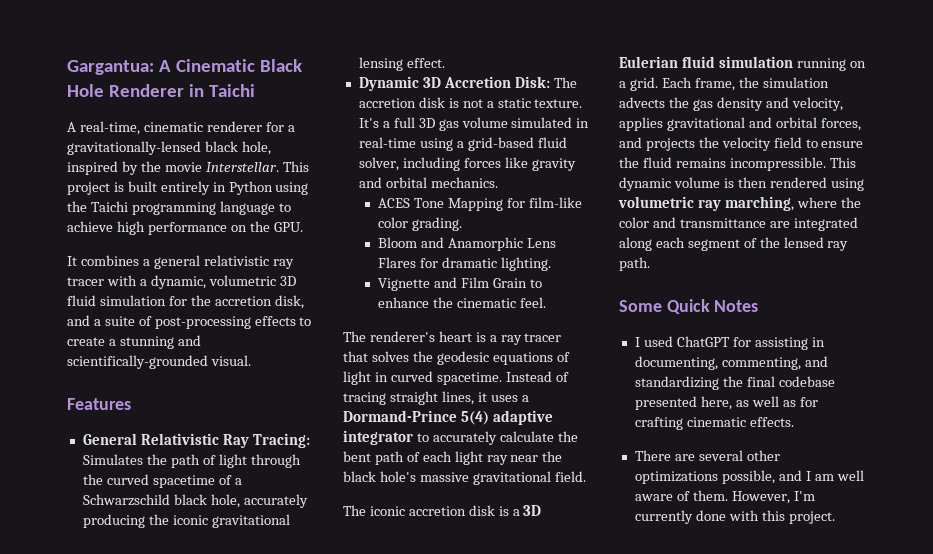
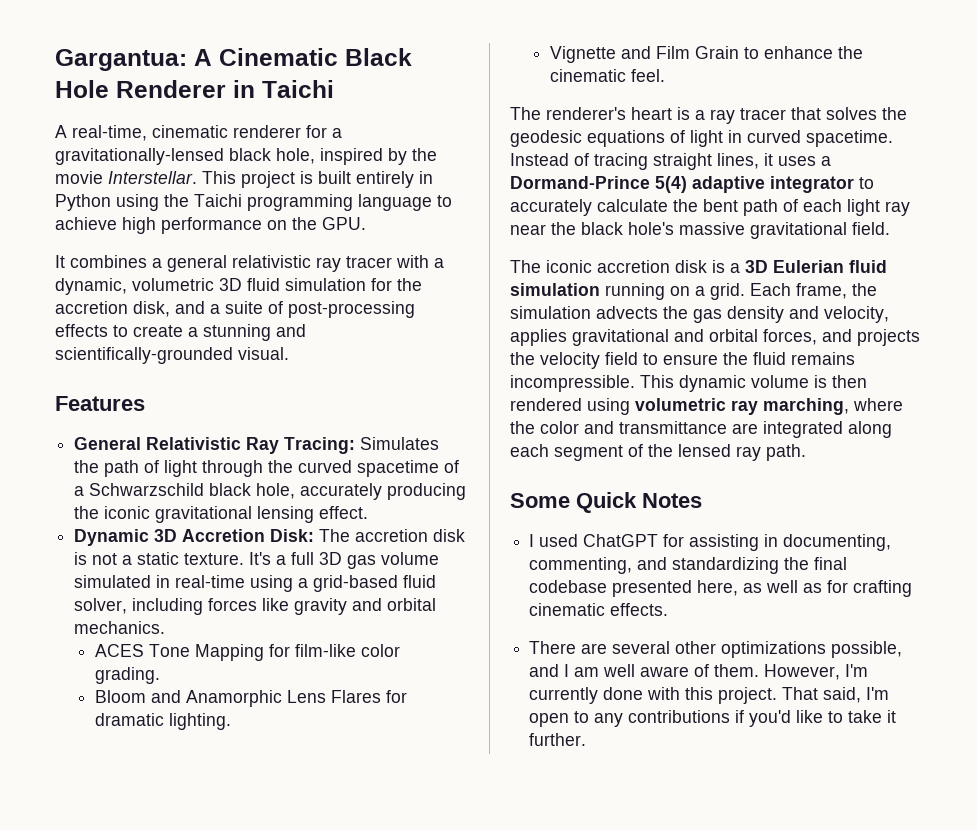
(835, 517) none -> [782,687,890,703] [529,710,897,727] [529,733,587,746] That said, I'm open to any contributions if you'd like to take it further.

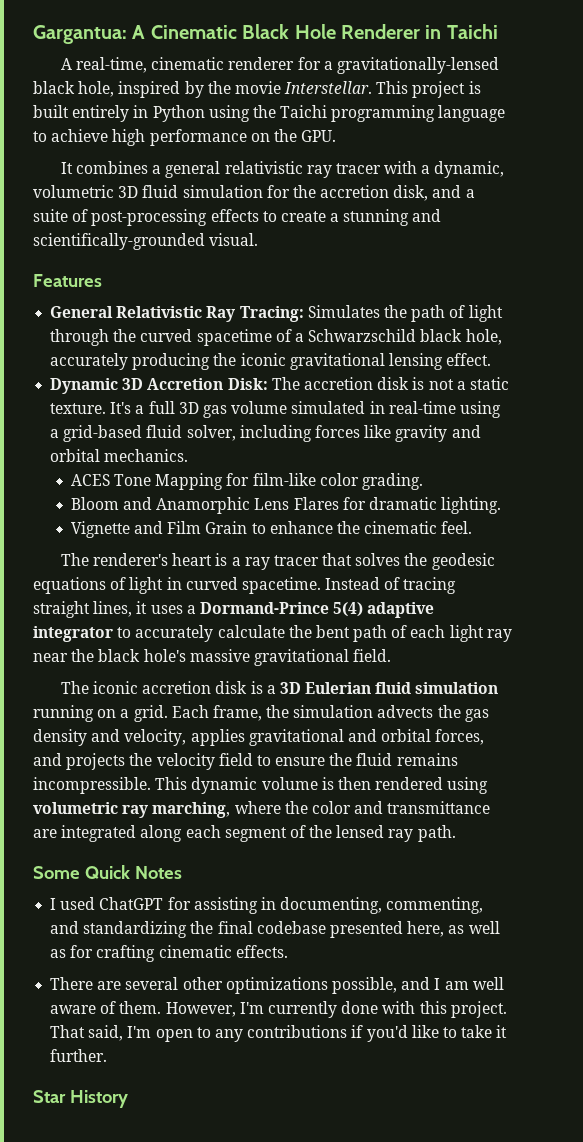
(587, 739) none -> [33,1090,128,1108] // Star History

